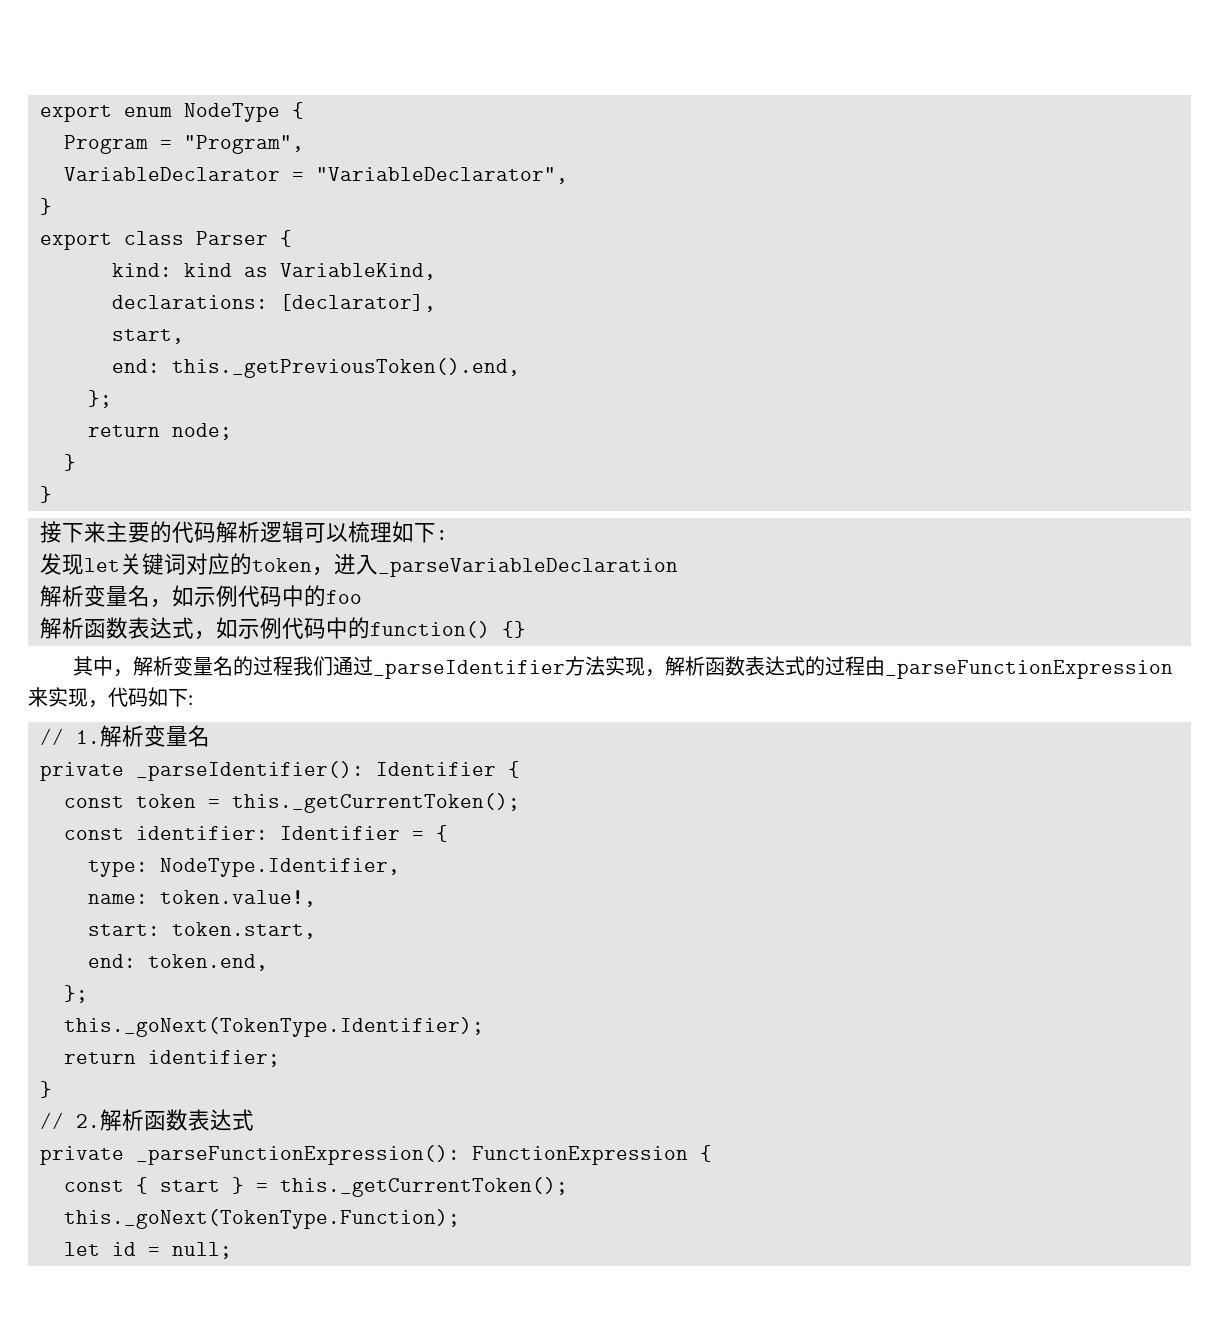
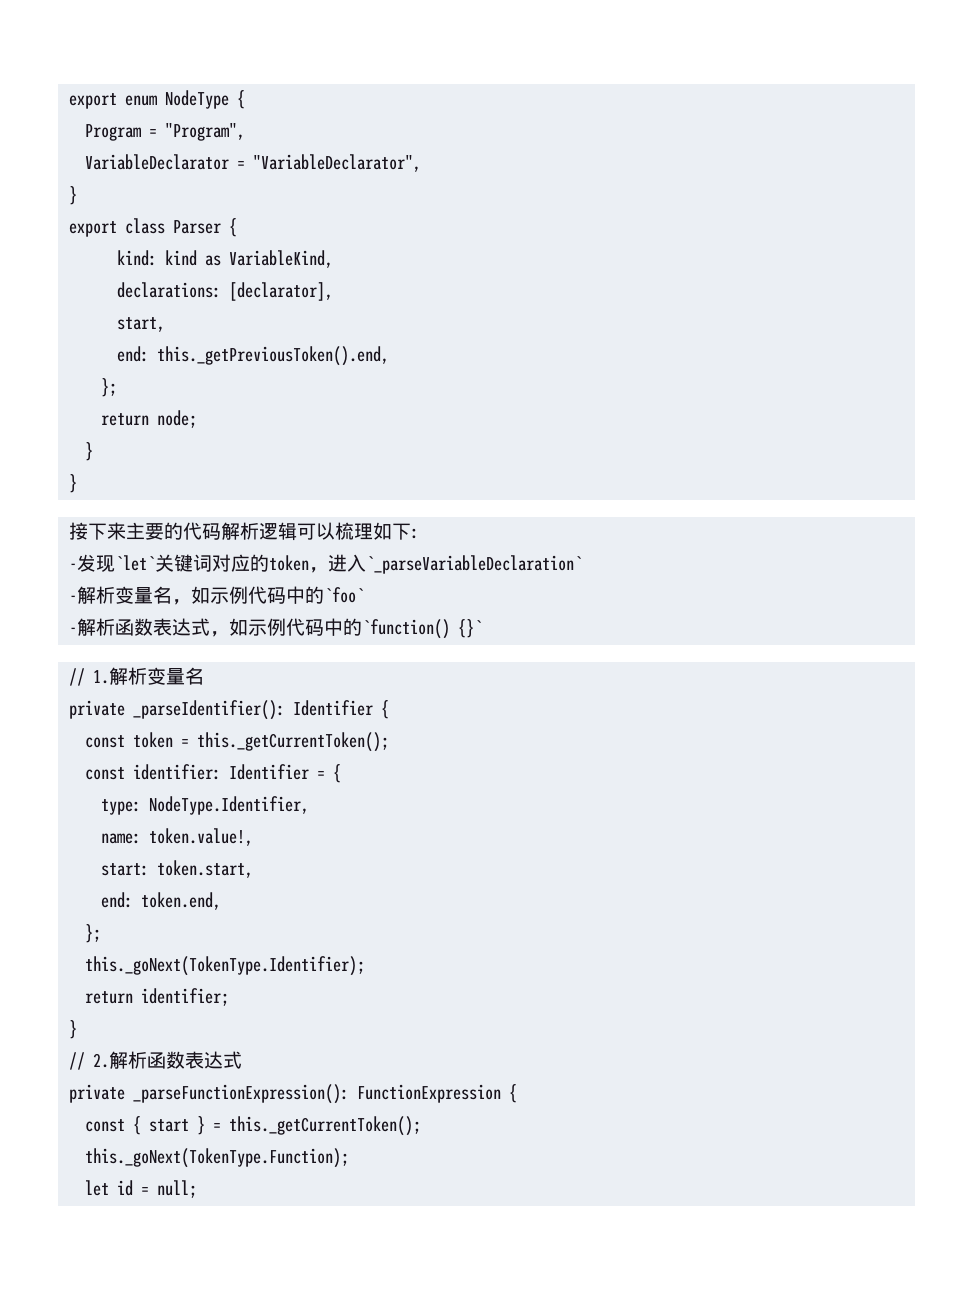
[40,553,120,575] 发现let -> [68,554,155,572] -发现`let`
[378,558,678,577] _parseVariableDeclaration // -> [365,555,582,574] [68,595,77,602] `_parseVariableDeclaration` // -
[326,590,362,604] foo // -> [323,587,364,603] [68,627,77,634] `foo` // -
[370,621,526,638] [73,656,1174,679] [28,687,193,708] function() {} // 其中，解析变量名的过程我们通过_parseIdentifier方法实现，解析函数表达式的过程由_parseFunctionExpression来实现，代码如下: -> [361,619,482,639] `function() {}`

